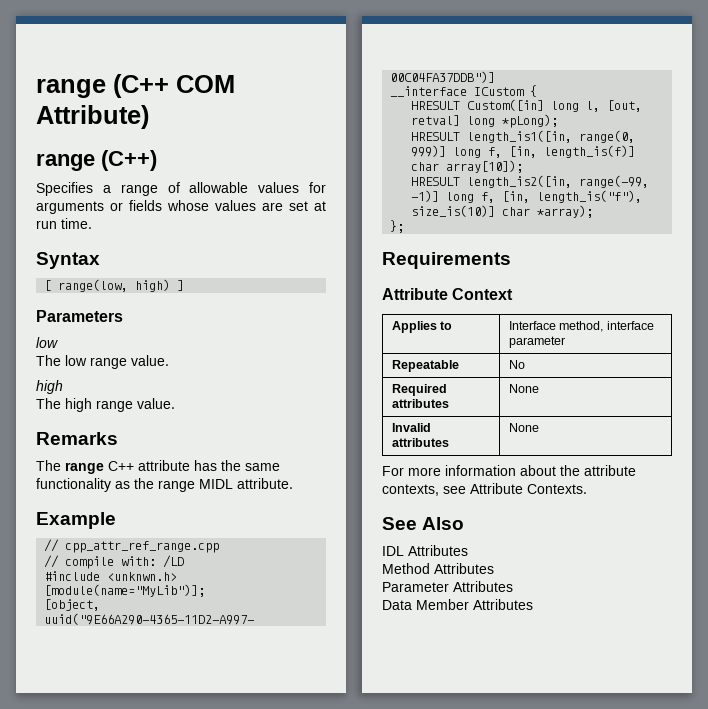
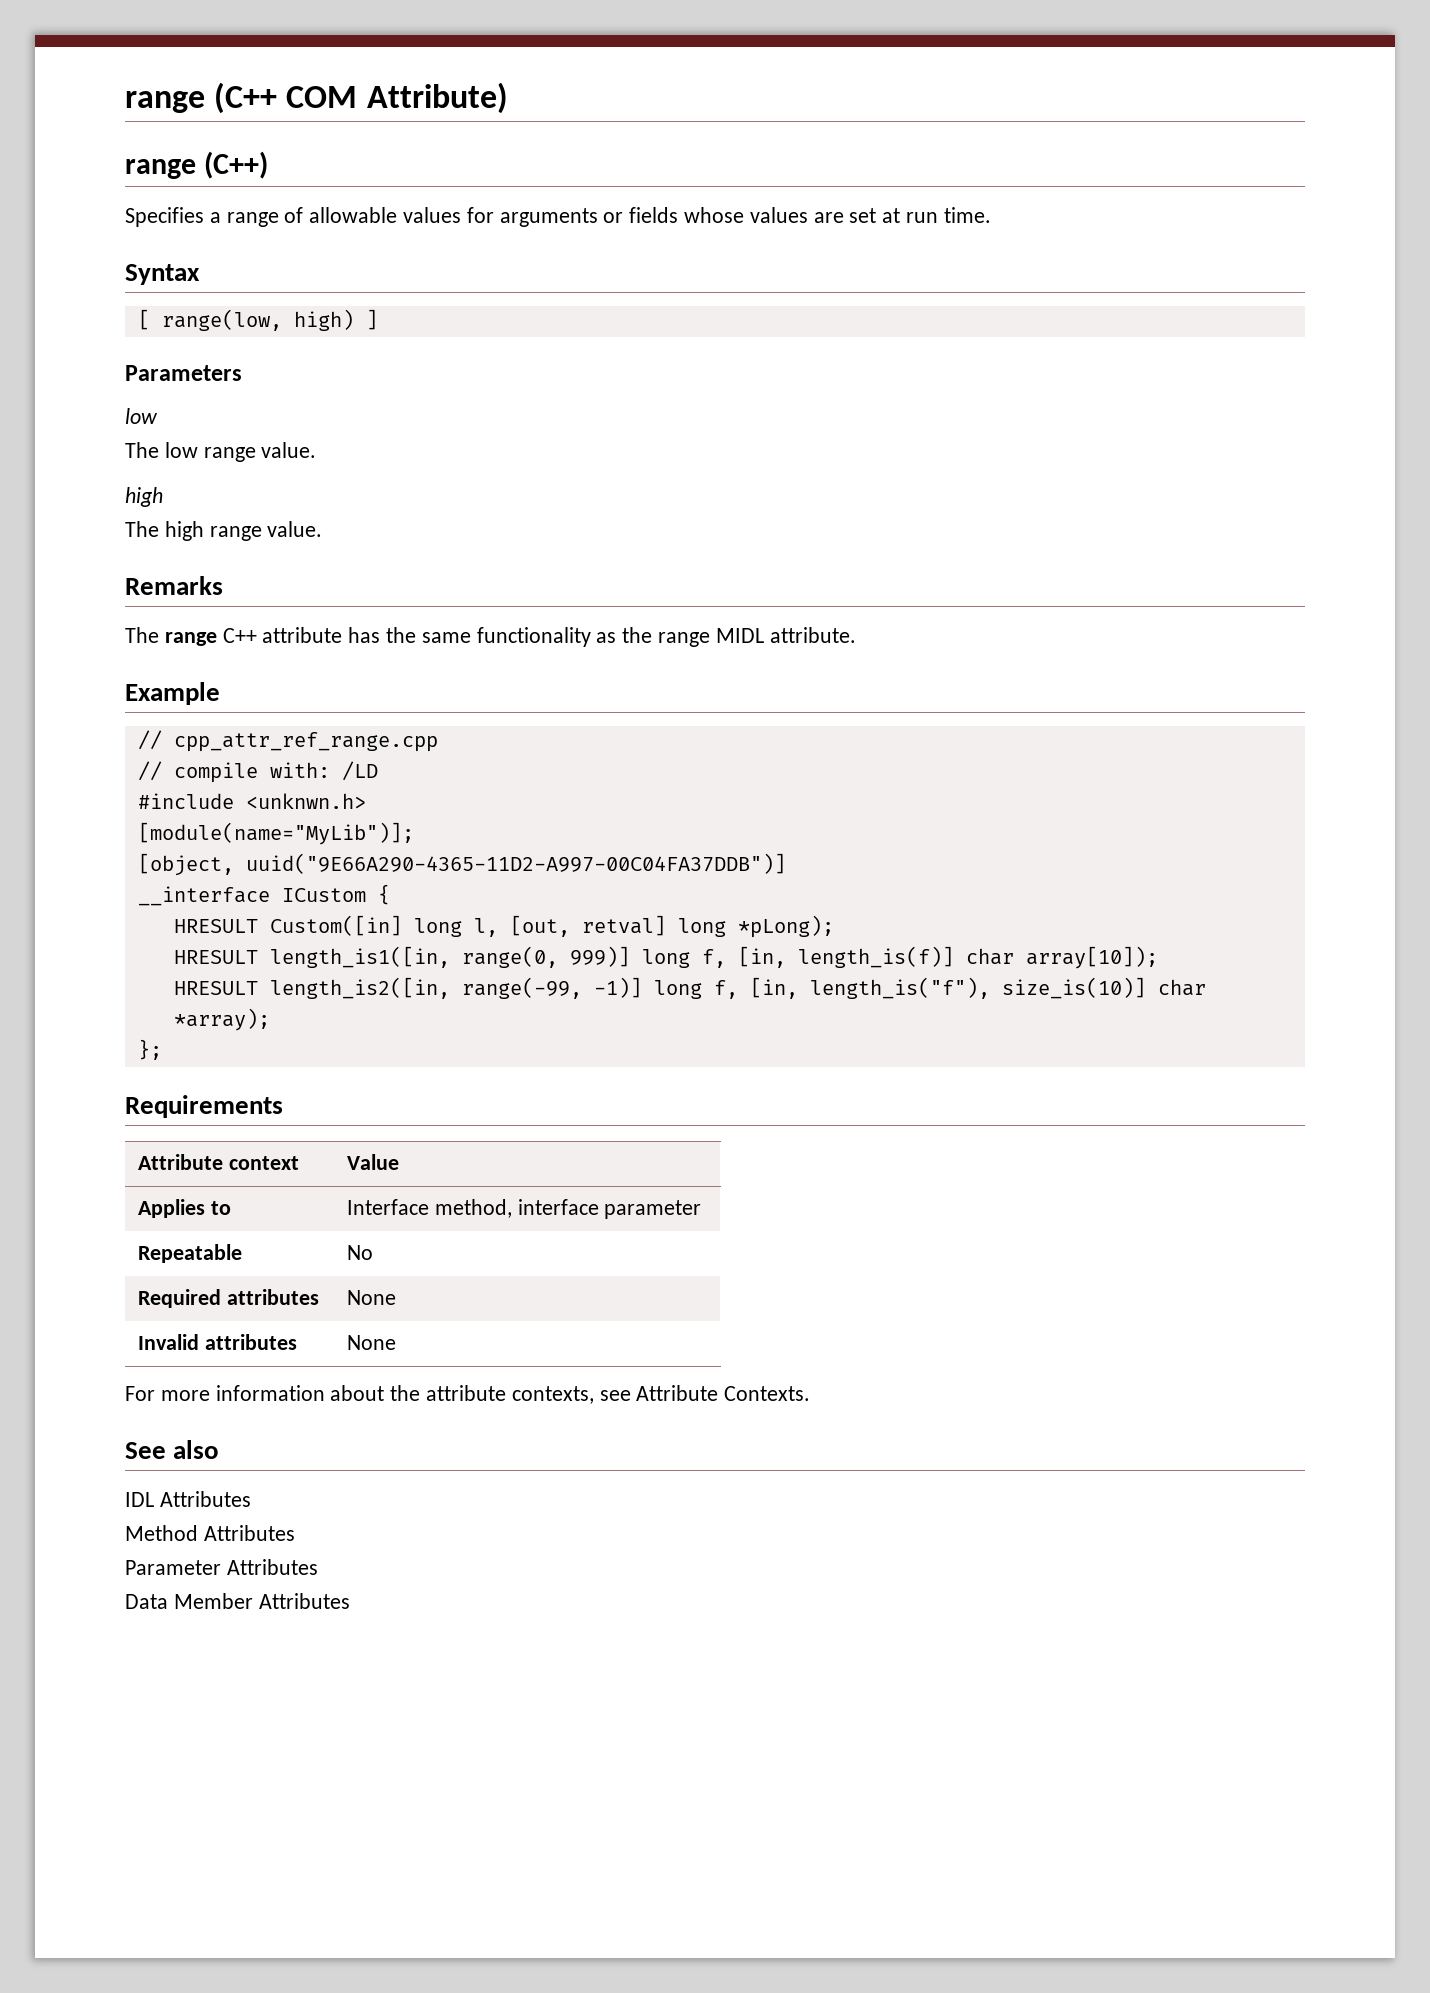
[382,288,514,300] // Attribute Context -> [137,1154,299,1170] [346,1154,399,1170] // Attribute context | Value
[422,517,465,530] Also -> [173,1440,220,1459] also

